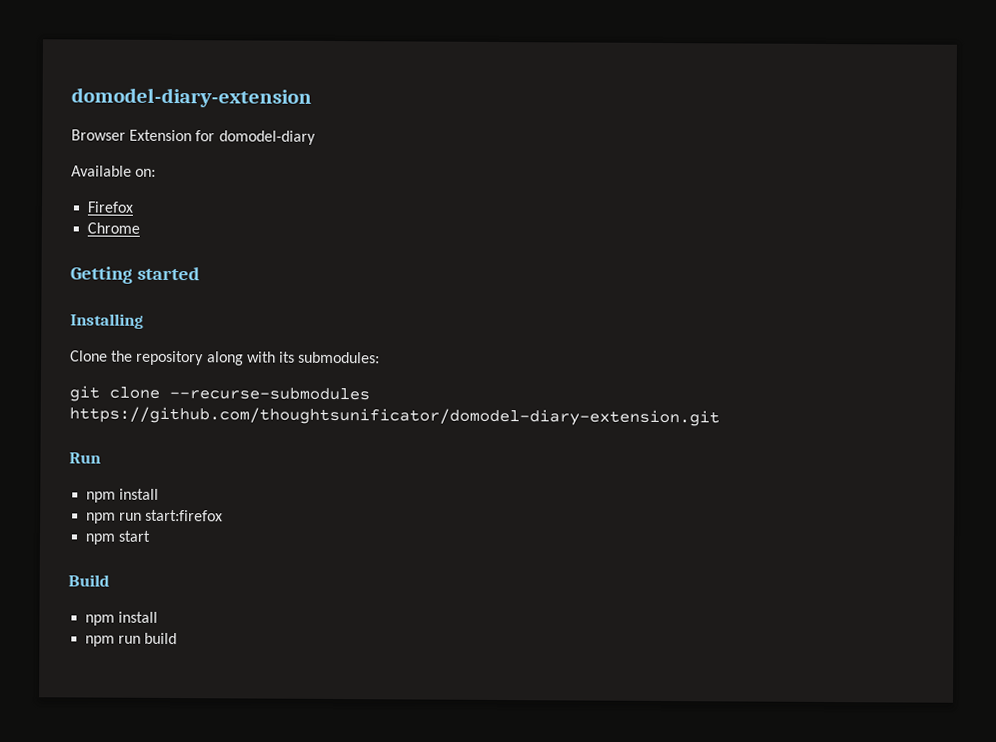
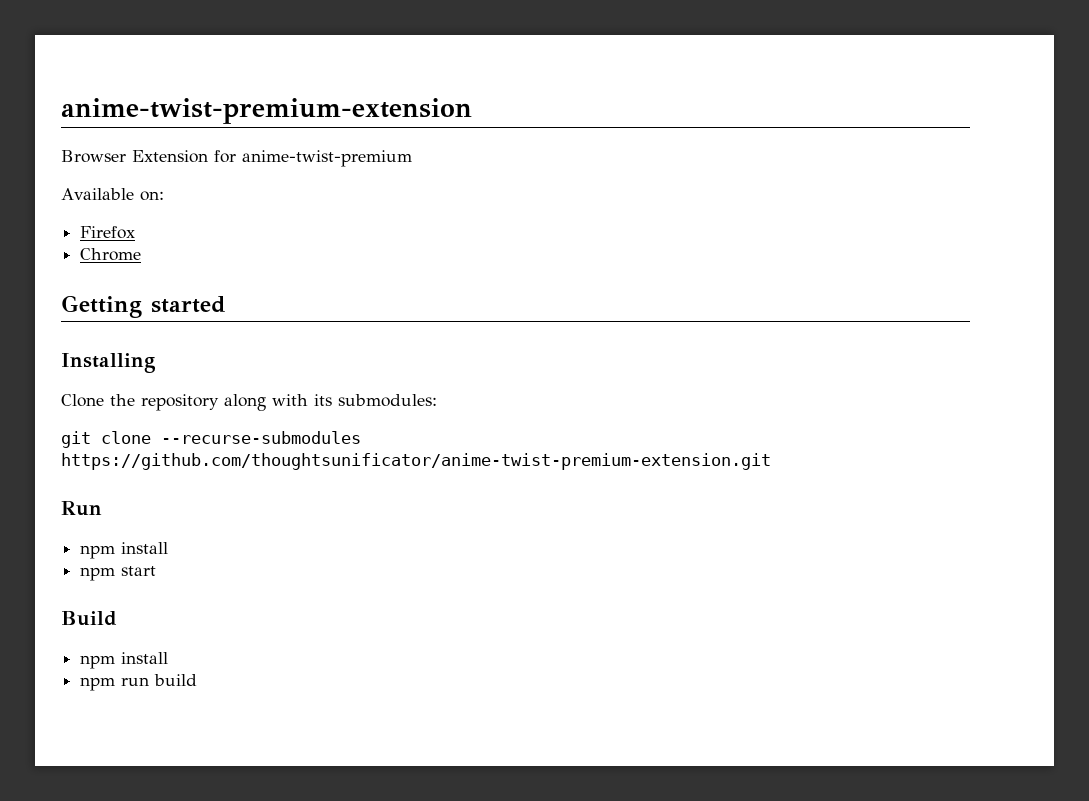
[71,87,312,108] domodel-diary-extension -> [61,98,472,124] anime-twist-premium-extension
[218,130,316,145] domodel-diary -> [242,150,412,167] anime-twist-premium
[69,406,720,427] https://github.com/thoughtsunificator/domodel-diary-extension.git -> [61,453,771,470] https://github.com/thoughtsunificator/anime-twist-premium-extension.git
[86,509,224,524] // npm run start:firefox -> (169, 548) none

